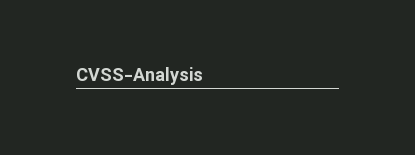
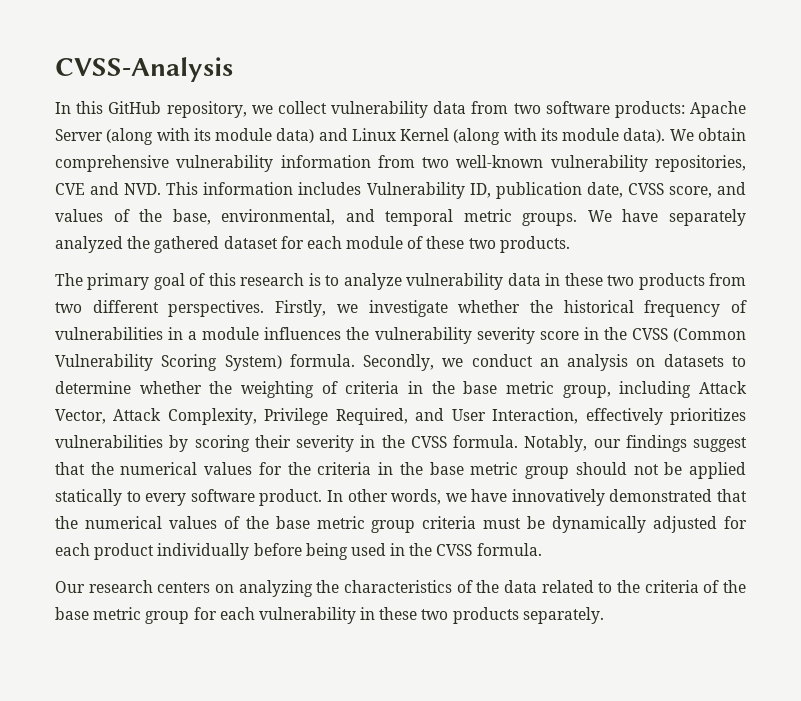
(203, 76) none -> [55,101,746,118] [55,128,746,145] [55,155,746,172] [55,182,747,199] [55,209,746,226] [55,236,570,253] [55,273,746,290] [55,300,747,317] [55,327,747,344] [55,354,746,371] [55,381,747,398] [55,408,747,425] [55,435,747,452] [55,462,746,479] [55,489,747,506] [55,516,747,533] [55,543,542,560] [55,580,746,597] [55,607,604,624] // In this GitHub repository, we collect vulnerability data from two software products: Apache Server (along with its module data) and Linux Kernel (along with its module data). We obtain comprehensive vulnerability information from two well-known vulnerability repositories, CVE and NVD. This information includes Vulnerability ID, publication date, CVSS score, and values of the base, environmental, and temporal metric groups. We have separately analyzed the gathered dataset for each module of these two products. // The primary goal of this research is to analyze vulnerability data in these two products from two different perspectives. Firstly, we investigate whether the historical frequency of vulnerabilities in a module influences the vulnerability severity score in the CVSS (Common Vulnerability Scoring System) formula. Secondly, we conduct an analysis on datasets to determine whether the weighting of criteria in the base metric group, including Attack Vector, Attack Complexity, Privilege Required, and User Interaction, effectively prioritizes vulnerabilities by scoring their severity in the CVSS formula. Notably, our findings suggest that the numerical values for the criteria in the base metric group should not be applied statically to every software product. In other words, we have innovatively demonstrated that the numerical values of the base metric group criteria must be dynamically adjusted for each product individually before being used in the CVSS formula. // Our research centers on analyzing the characteristics of the data related to the criteria of the base metric group for each vulnerability in these two products separately.

